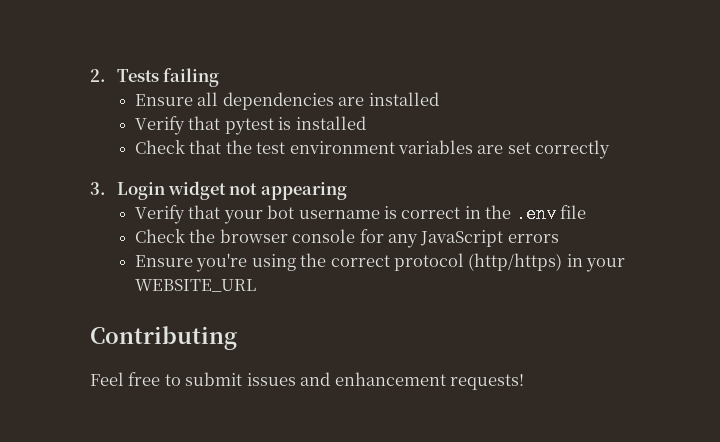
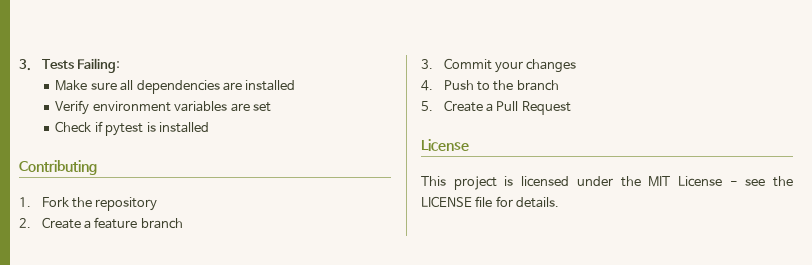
[90,68,219,87] [134,94,193,106] 2. Tests failing // Ensure -> [19,58,120,73] [55,80,117,91] 3. Tests Failing: // Make sure
[188,116,366,135] [134,140,611,159] [90,181,347,200] [134,205,587,224] [134,229,559,248] [134,253,626,272] [134,279,256,292] [90,326,237,350] [90,372,525,390] that pytest is installed // Check that the test environment variables are set correctly // 3. Login widget not appearing // Verify that your bot username is correct in the .env file // Check the browser console for any JavaScript errors // Ensure you're using the correct protocol (http/https) in your WEBSITE_URL // Contributing // Feel free to submit issues and enhancement requests! -> [92,101,271,112] [55,121,209,136] [19,160,97,175] [19,197,158,211] [19,217,183,229] [421,58,577,73] [421,80,559,91] [421,100,571,115] [421,139,469,151] [421,176,793,190] [421,196,560,208] environment variables are set // Check if pytest is installed // Contributing // 1. Fork the repository // 2. Create a feature branch // 3. Commit your changes // 4. Push to the branch // 5. Create a Pull Request // License // This project is licensed under the MIT License - see the LICENSE file for details.

